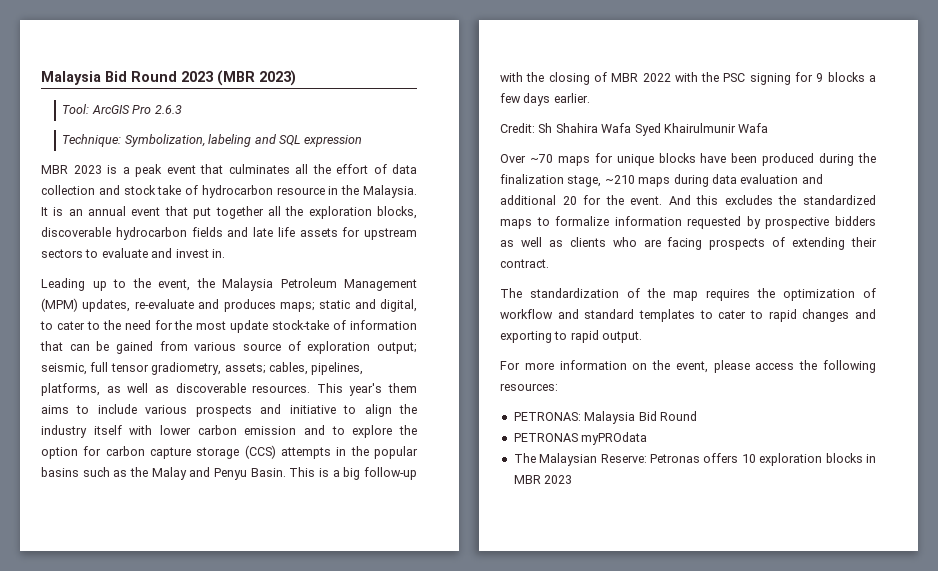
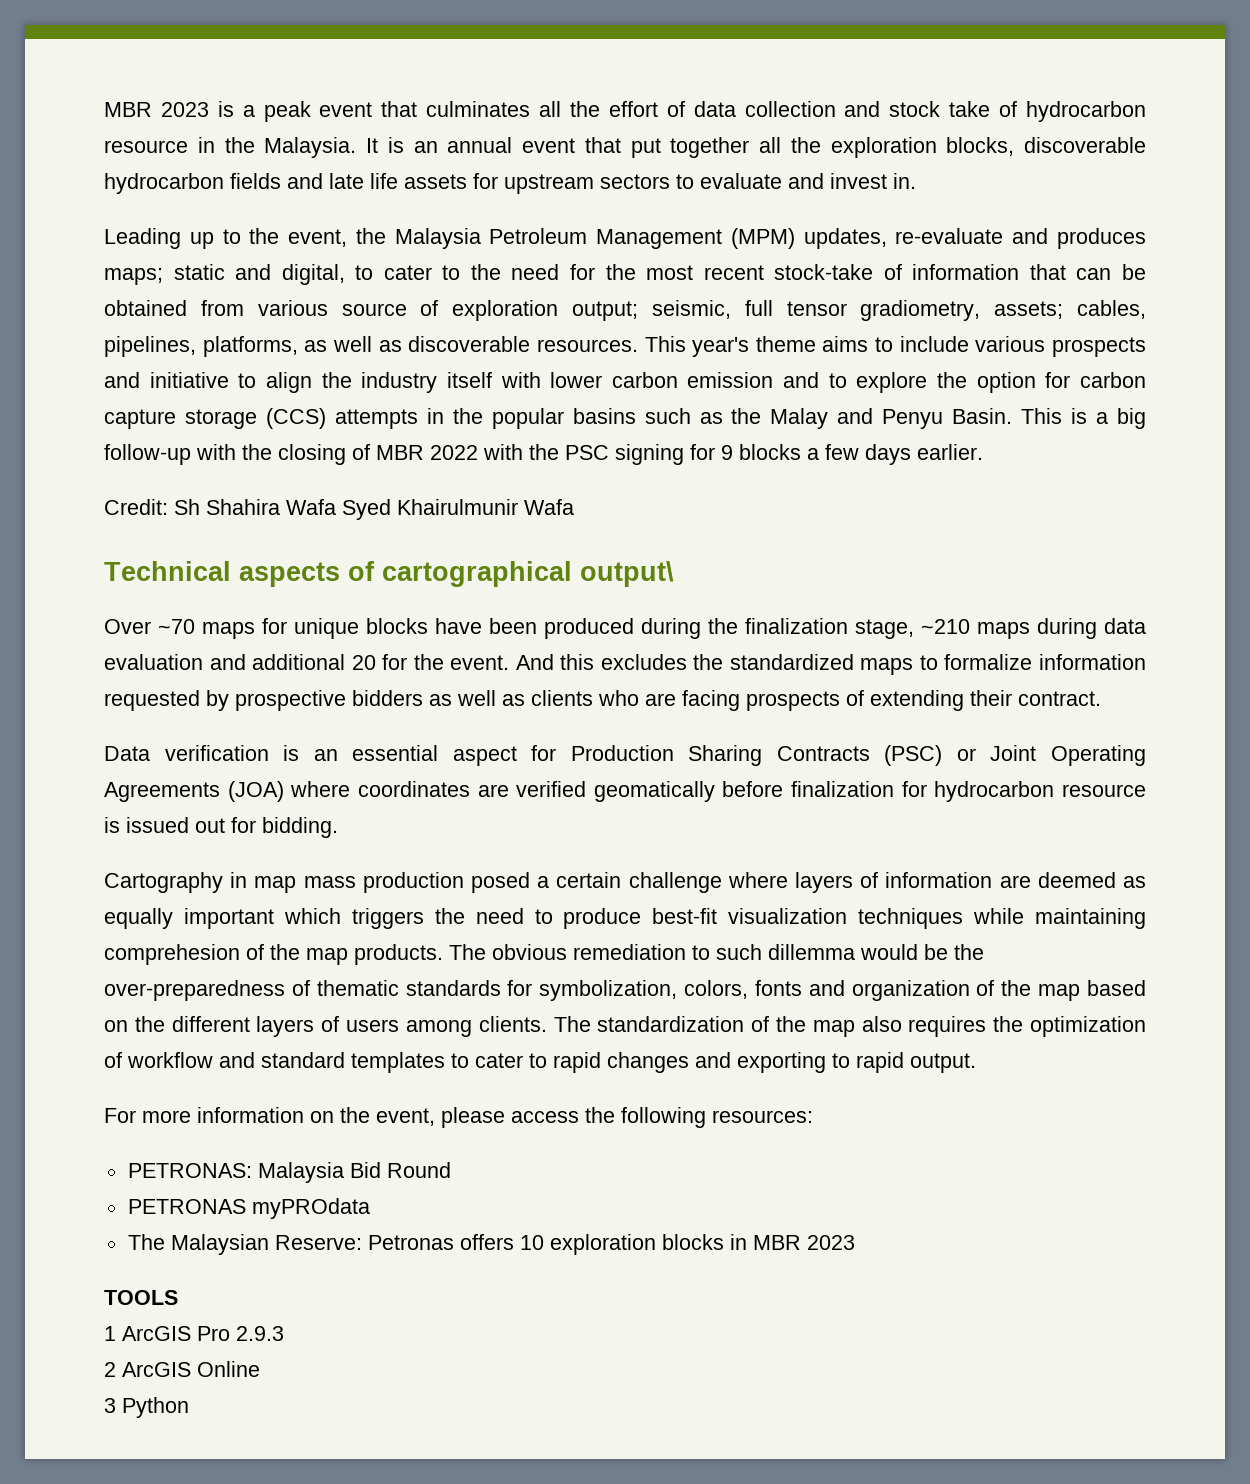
[41,70,296,86] [62,104,182,114] [62,134,363,147] Malaysia Bid Round 2023 (MBR 2023) // Tool: ArcGIS Pro 2.6.3 // Technique: Symbolization, labeling and SQL expression // -> (104, 109) none
[230,320,269,333] update -> [703,265,764,280] recent
[116,341,153,354] gained -> [104,300,187,316] obtained
[388,383,417,393] them -> [755,336,816,352] theme
(769, 128) none -> [104,561,674,587] // Technical aspects of cartographical output\
(549, 263) none -> [104,745,1146,766] [104,781,1146,802] [104,817,338,838] [104,872,1147,893] [104,908,1146,929] [104,944,984,965] [104,980,1146,1001] [104,1016,547,1037] Data verification is an essential aspect for Production Sharing Contracts (PSC) or Joint Operating Agreements (JOA) where coordinates are verified geomatically before finalization for hydrocarbon resource is issued out for bidding. // Cartography in map mass production posed a certain challenge where layers of information are deemed as equally important which triggers the need to produce best-fit visualization techniques while maintaining comprehesion of the map products. The obvious remediation to such dillemma would be the over-preparedness of thematic standards for symbolization, colors, fonts and organization of the map based on the different layers of users among clients.
(698, 296) none -> [861,1016,902,1032] also
(573, 479) none -> [104,1290,178,1305] [104,1326,284,1341] [104,1361,260,1377] [104,1397,189,1418] // TOOLS // 1 ArcGIS Pro 2.9.3 // 2 ArcGIS Online // 3 Python

